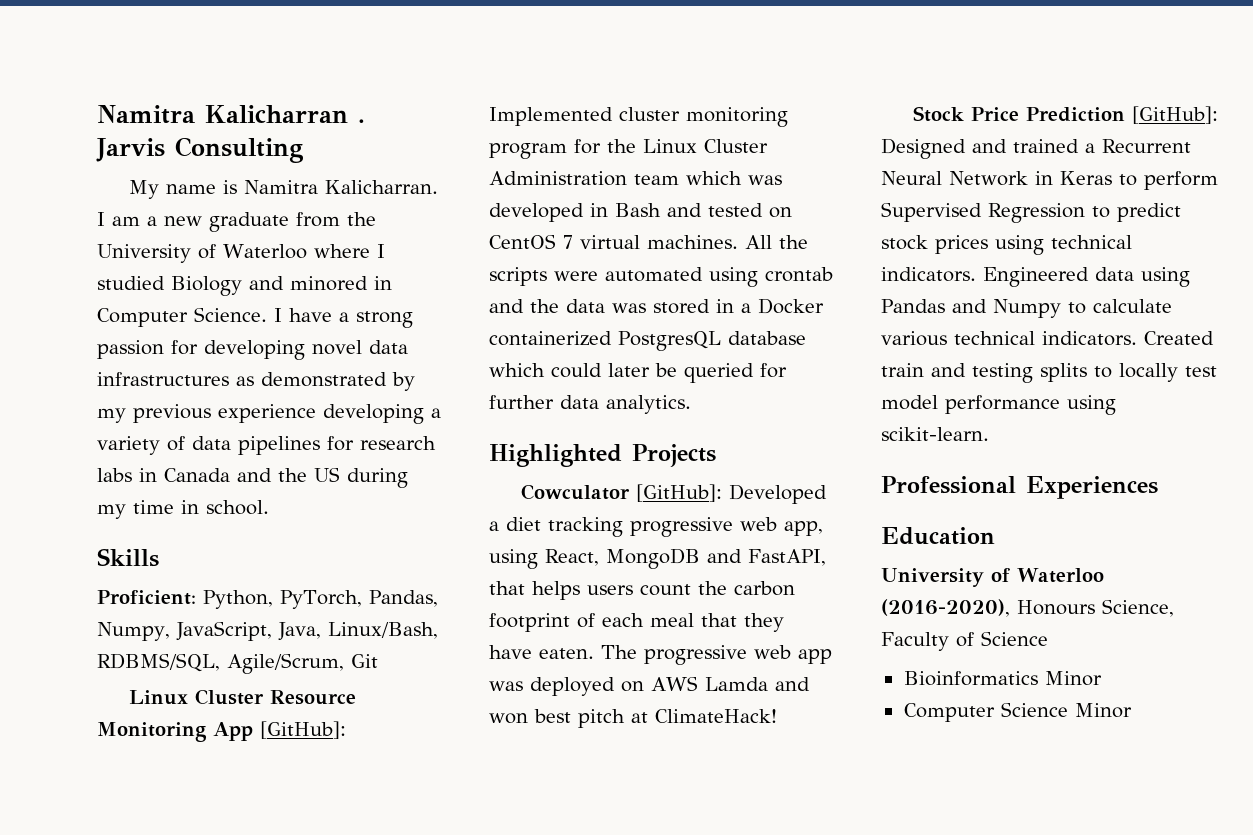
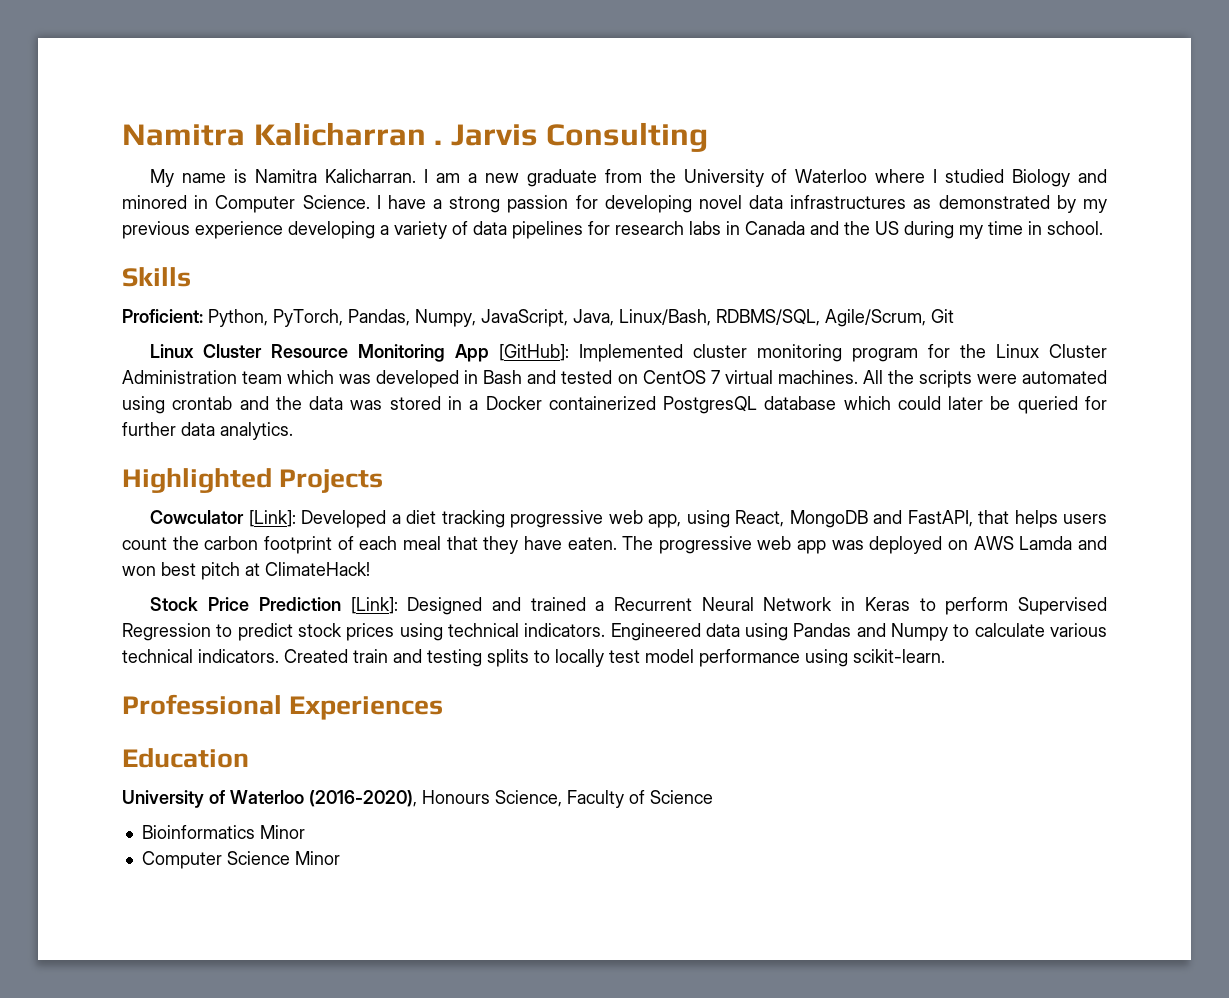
[635,484,722,502] [GitHub]: -> [248,510,296,527] [Link]:
[1131,106,1218,124] [GitHub]: -> [350,597,398,614] [Link]:

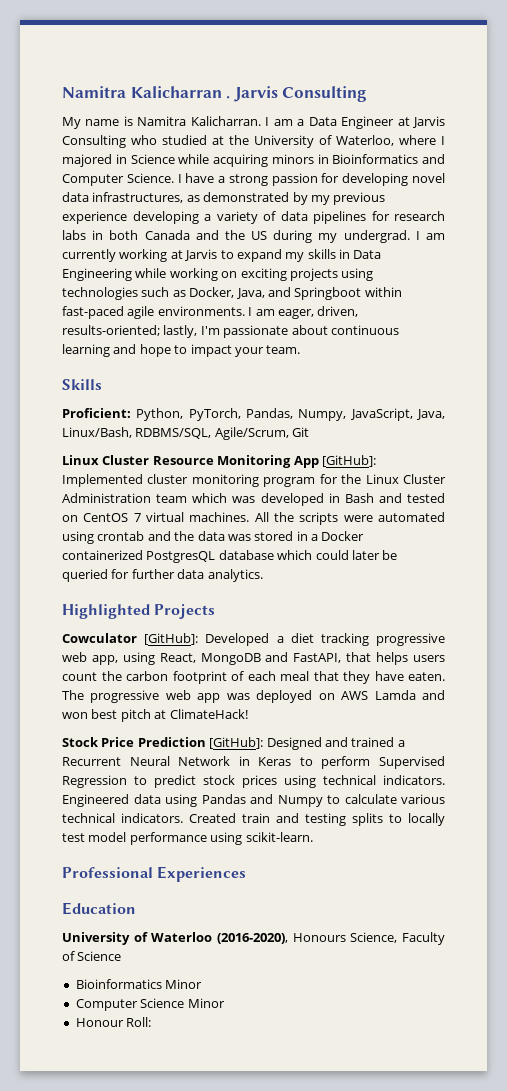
[484,169,642,187] new graduate from -> [308,116,445,129] [62,135,224,148] Data Engineer at Jarvis Consulting who studied at
[795,169,868,183] Waterloo -> [336,135,394,146] Waterloo,
[945,169,1108,187] [122,195,209,209] studied Biology and minored in -> [62,154,445,167] majored in Science while acquiring minors in Bioinformatics and
[790,195,907,209] infrastructures -> [92,192,184,203] infrastructures,
(740, 228) none -> [109,230,139,240] both
[988,221,1103,235] time in school. -> [343,230,445,243] [62,249,382,262] [62,268,374,281] [62,287,402,300] [62,306,359,319] [62,325,399,338] [62,344,301,357] undergrad. I am currently working at Jarvis to expand my skills in Data Engineering while working on exciting projects using technologies such as Docker, Java, and Springboot within fast-paced agile environments. I am eager, driven, results-oriented; lastly, I'm passionate about continuous learning and hope to impact your team.
[248,510,296,527] [Link]: -> [144,633,199,645] [GitHub]:
[350,597,398,614] [Link]: -> [209,737,264,749] [GitHub]:
(340, 858) none -> [75,1017,152,1027] // Honour Roll:

